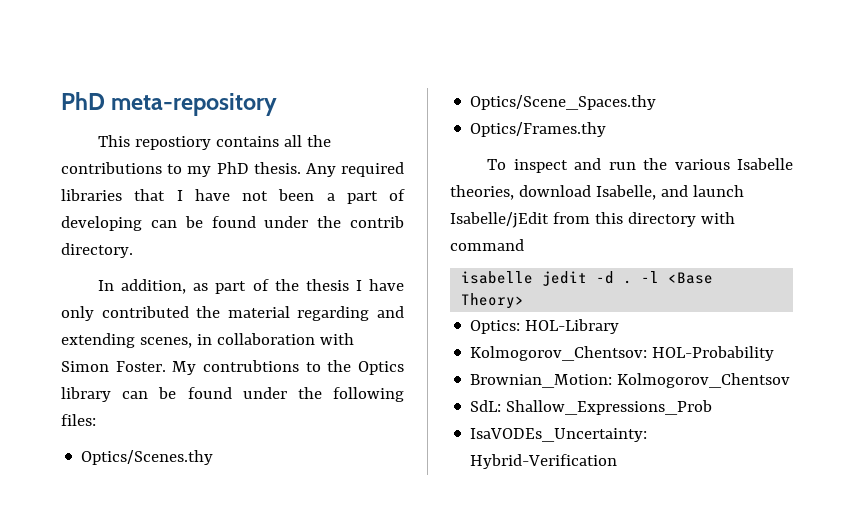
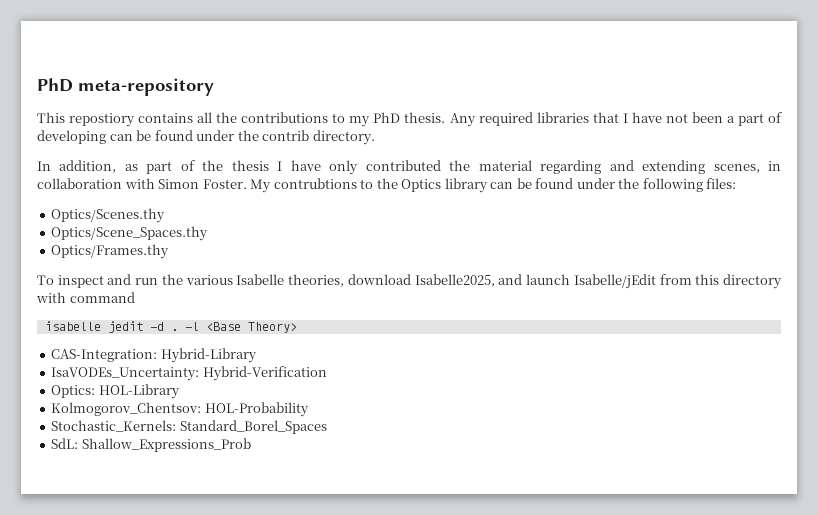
[595,185,656,200] Isabelle, -> [414,274,495,287] Isabelle2025,
(525, 301) none -> [51,348,257,363] [51,366,327,381] // CAS-Integration: Hybrid-Library // IsaVODEs_Uncertainty: Hybrid-Verification
[470,373,791,388] Brownian_Motion: Kolmogorov_Chentsov -> [51,420,327,434] Stochastic_Kernels: Standard_Borel_Spaces
[470,428,648,442] [470,454,618,469] // IsaVODEs_Uncertainty: Hybrid-Verification -> (251, 445) none

